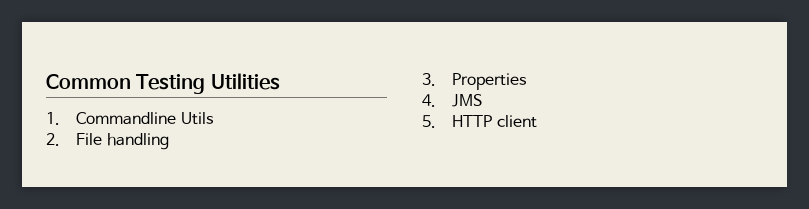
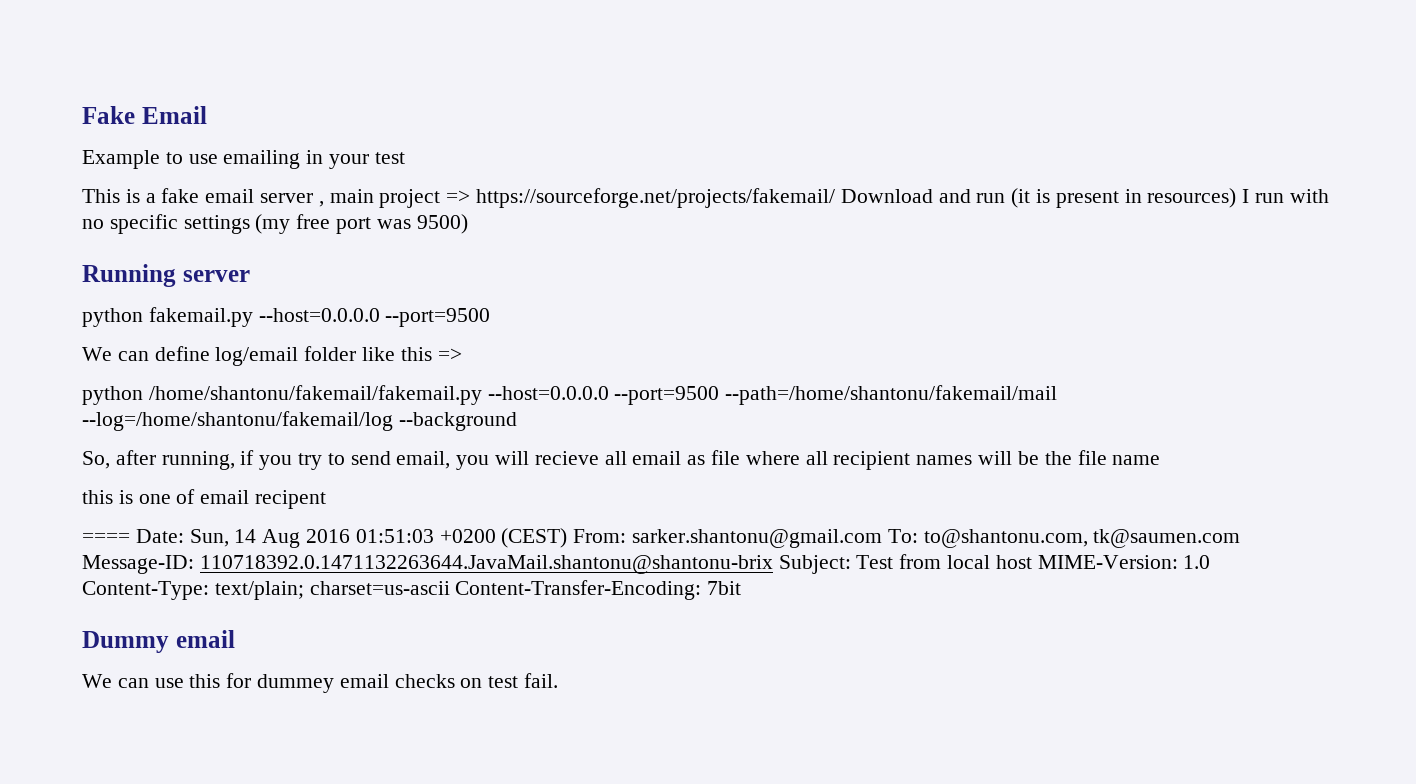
[46,73,280,94] [46,112,214,125] [46,133,169,150] [422,73,528,90] [422,94,483,107] [422,115,537,128] Common Testing Utilities // 1. Commandline Utils // 2. File handling // 3. Properties // 4. JMS // 5. HTTP client -> [82,106,207,124] [82,150,405,169] [82,188,1329,208] [82,214,468,234] [82,264,250,287] [82,307,491,327] [82,346,462,366] [82,385,1058,405] [82,411,517,431] [82,450,1161,470] [82,489,327,509] [82,528,1241,548] [82,554,1211,574] [82,580,742,600] [82,630,235,653] [82,673,559,693] Fake Email // Example to use emailing in your test // This is a fake email server , main project => https://sourceforge.net/projects/fakemail/ Download and run (it is present in resources) I run with no specific settings (my free port was 9500) // Running server // python fakemail.py --host=0.0.0.0 --port=9500 // We can define log/email folder like this => // python /home/shantonu/fakemail/fakemail.py --host=0.0.0.0 --port=9500 --path=/home/shantonu/fakemail/mail --log=/home/shantonu/fakemail/log --background // So, after running, if you try to send email, you will recieve all email as file where all recipient names will be the file name // this is one of email recipent // ==== Date: Sun, 14 Aug 2016 01:51:03 +0200 (CEST) From: sarker.shantonu@gmail.com To: to@shantonu.com, tk@saumen.com Message-ID: 110718392.0.1471132263644.JavaMail.shantonu@shantonu-brix Subject: Test from local host MIME-Version: 1.0 Content-Type: text/plain; charset=us-ascii Content-Transfer-Encoding: 7bit // Dummy email // We can use this for dummey email checks on test fail.

